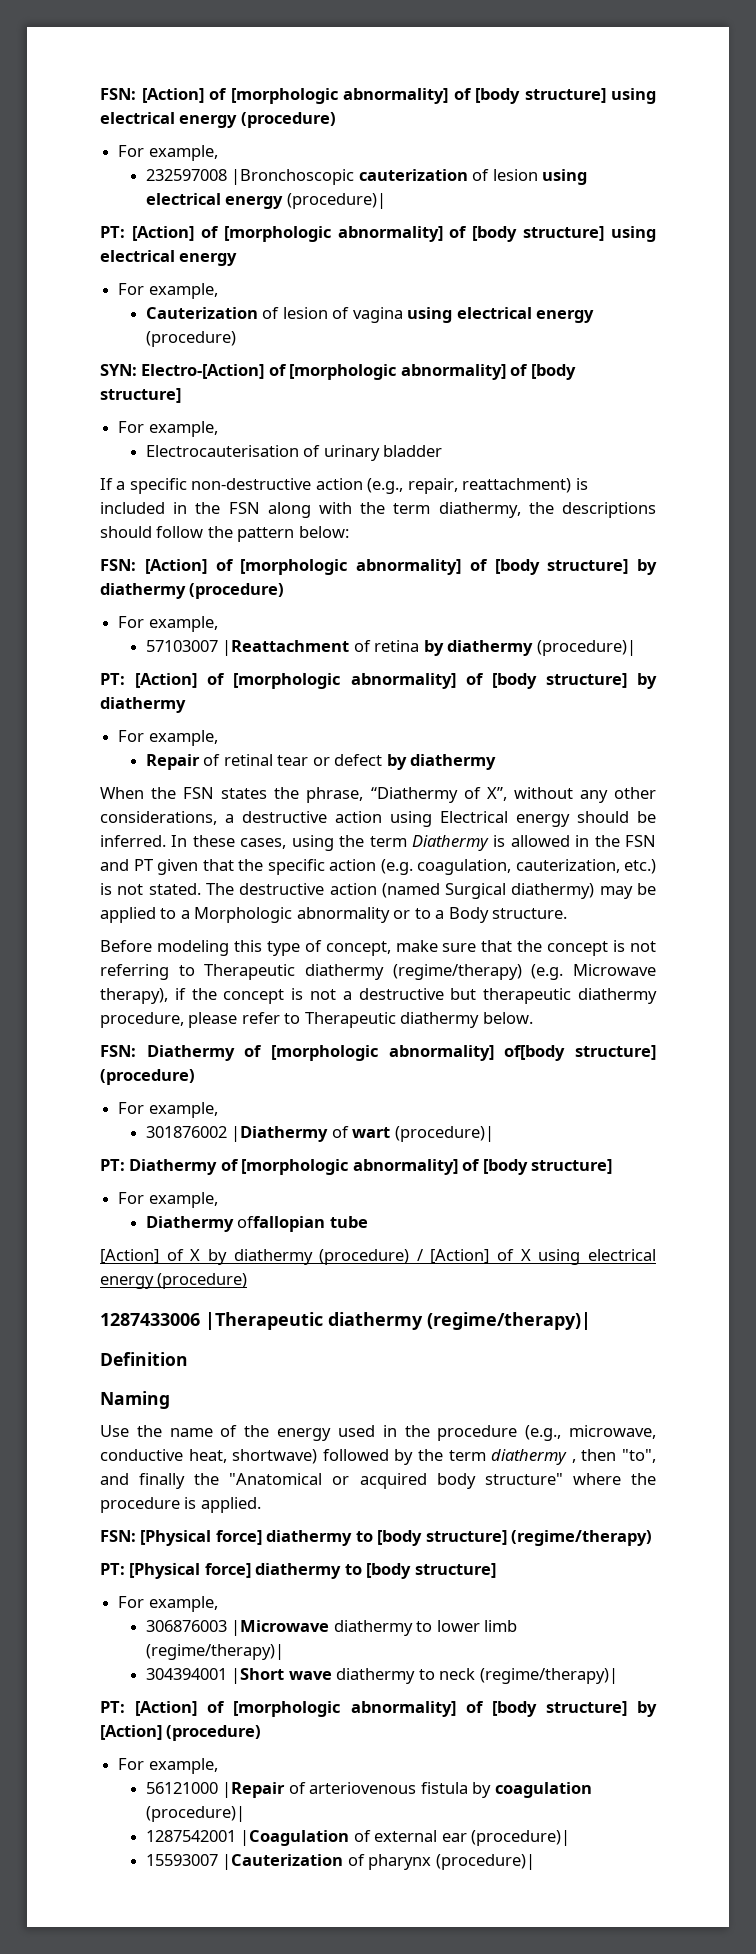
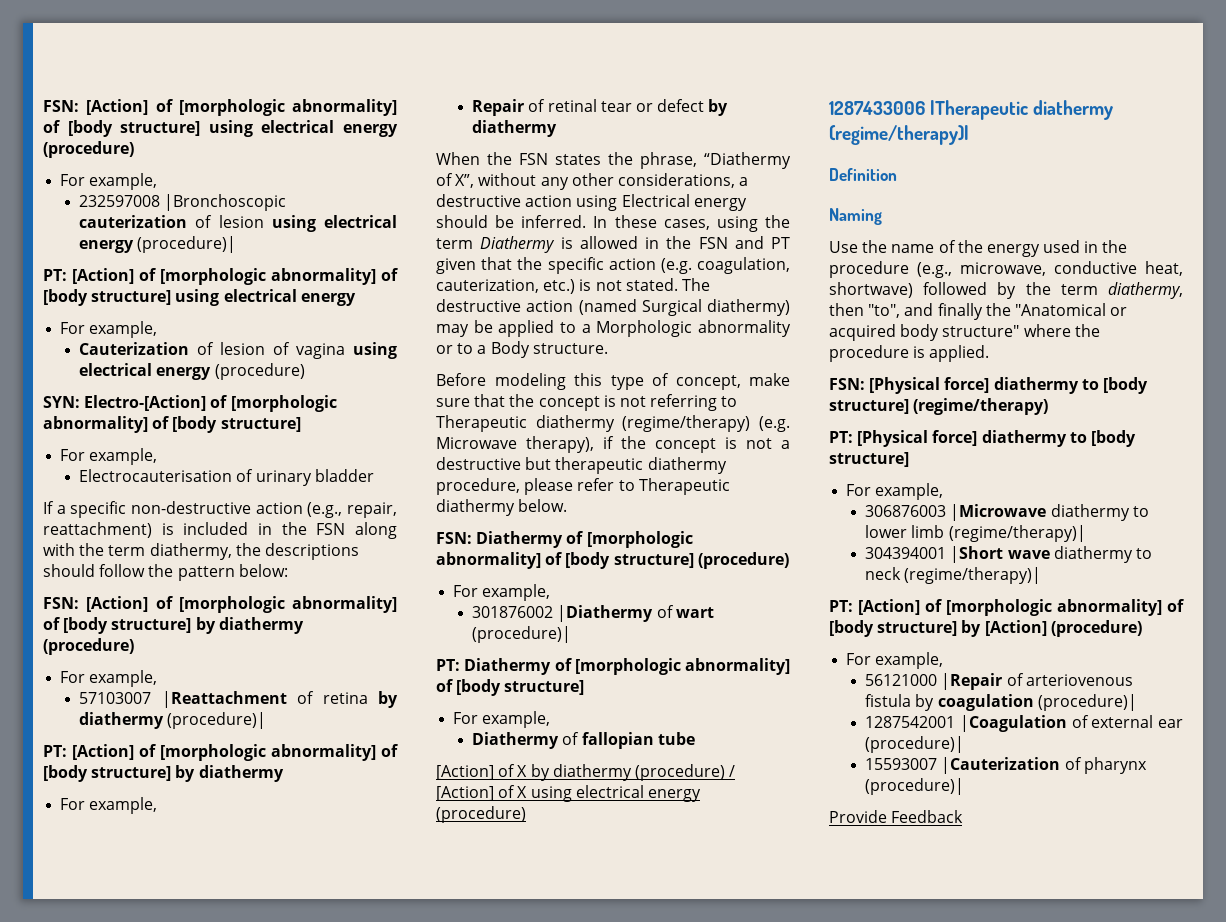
[504,1045,566,1061] of[body -> [545,552,611,569] of [body
[237,1216,326,1232] offallopian -> [562,732,654,749] of fallopian
[491,1449,576,1465] diathermy , -> [1108,282,1183,299] diathermy,
(535, 1862) none -> [829,810,964,823] // Provide Feedback

